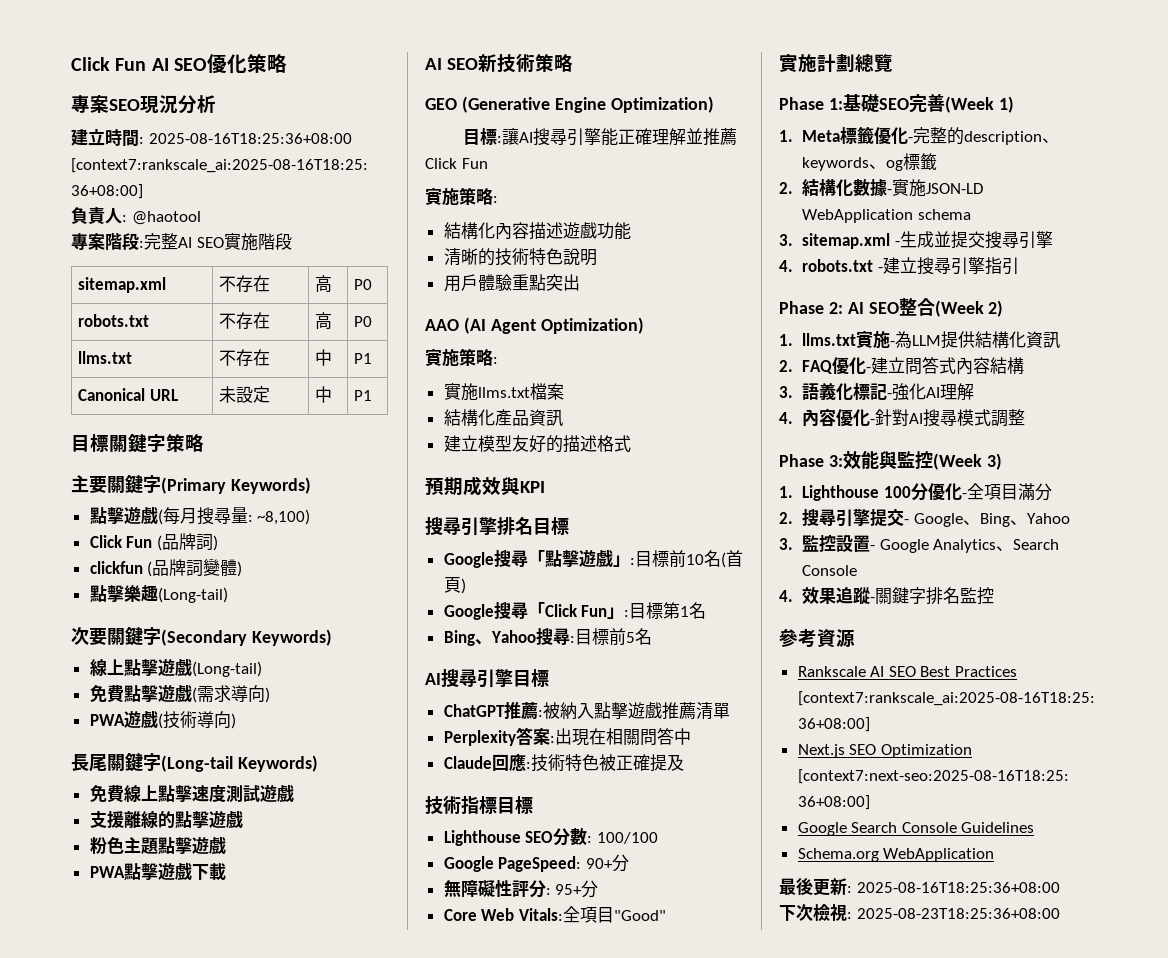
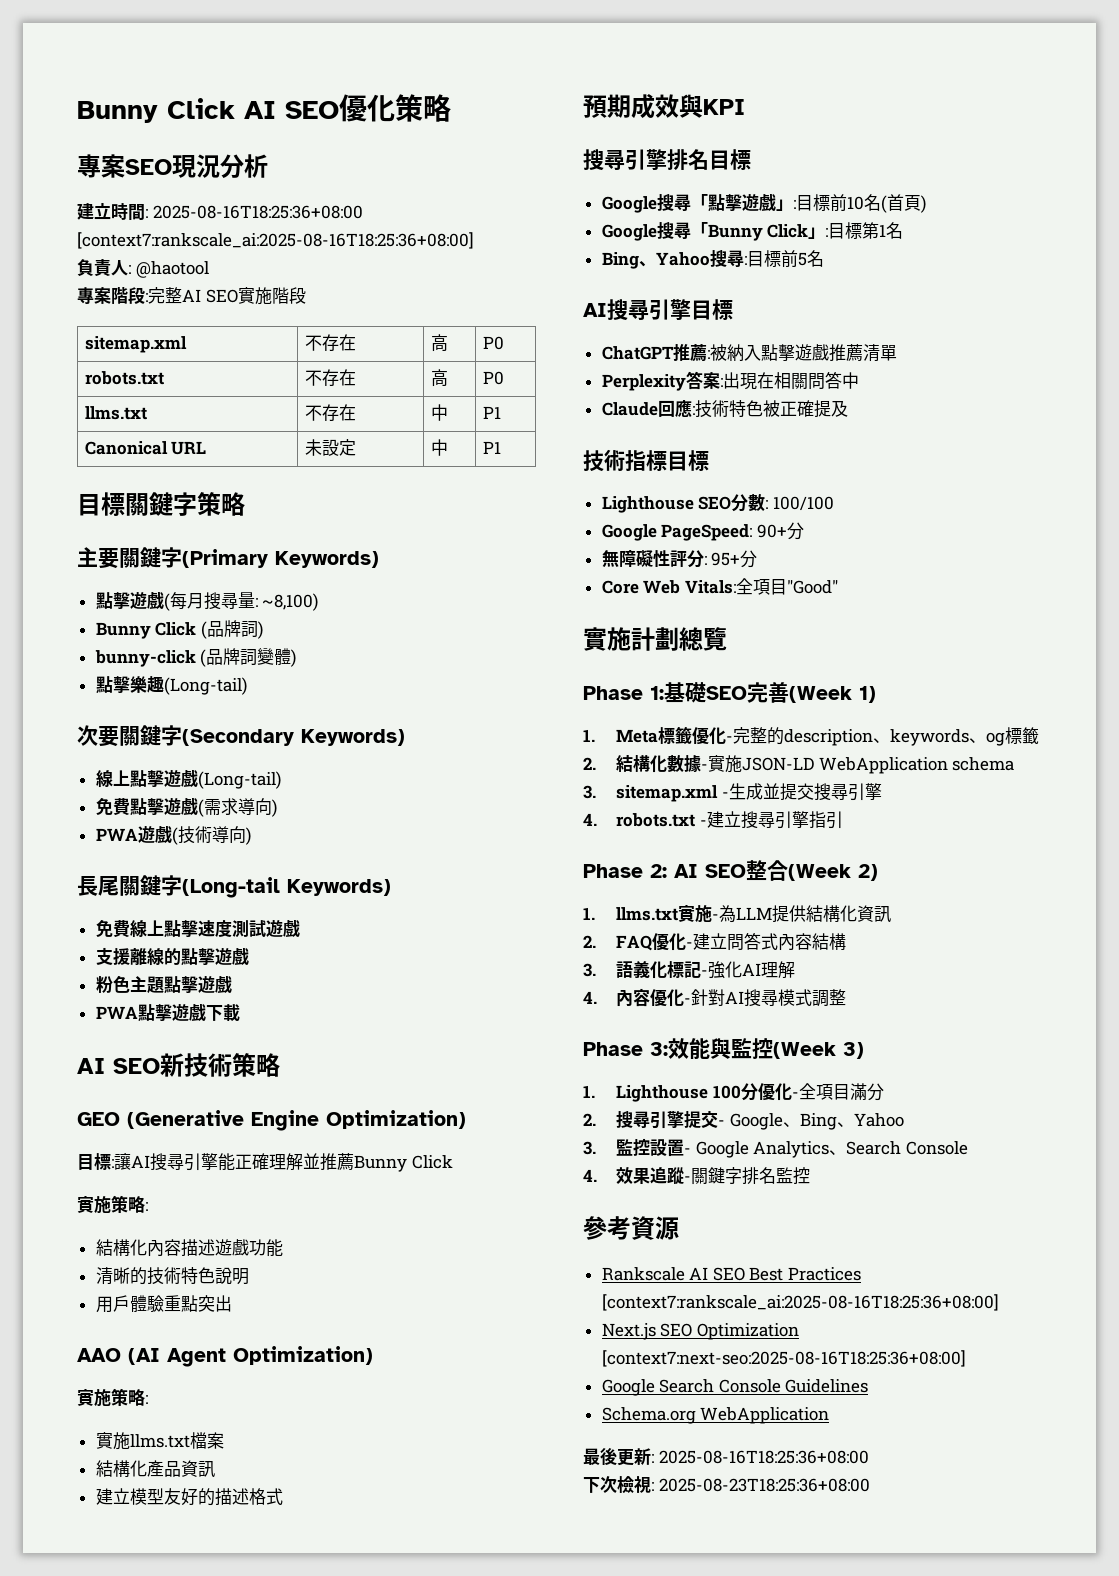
[71,57,147,71] Click Fun -> [77,98,235,123] Bunny Click
[89,535,153,548] Click Fun -> [95,622,197,639] Bunny Click
[89,561,143,574] clickfun -> [94,650,196,667] bunny-click
[425,158,488,169] Click Fun -> [354,1155,453,1172] Bunny Click
[544,604,608,617] Click Fun -> [707,224,809,241] Bunny Click

